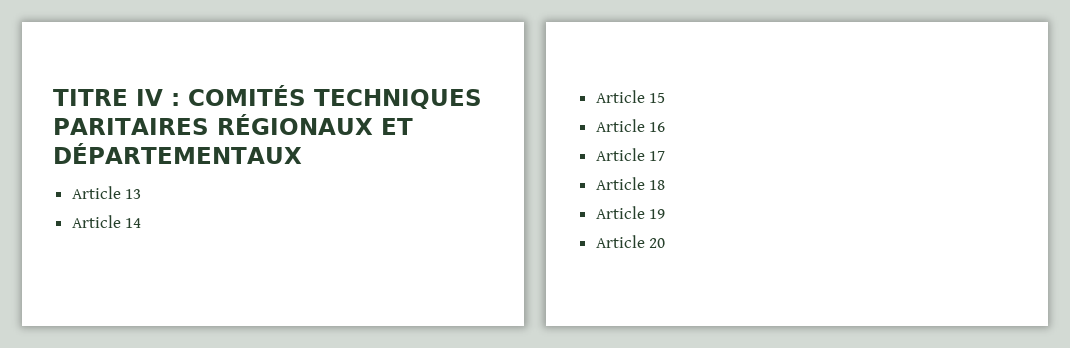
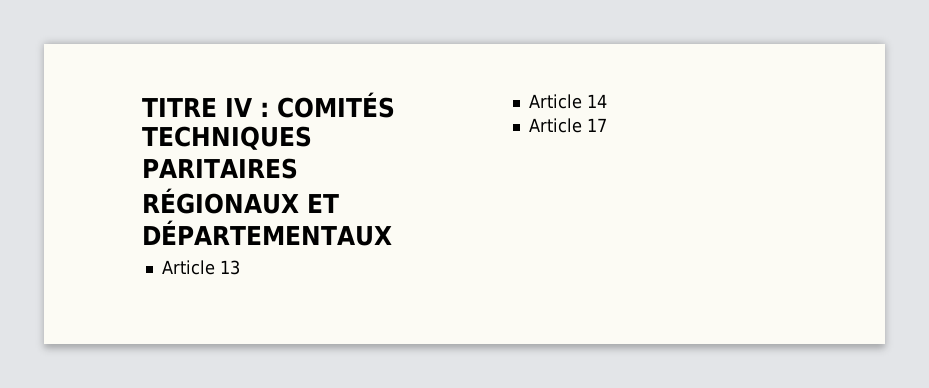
[649,93,666,103] [595,119,666,132] [595,148,666,161] [595,177,666,190] [595,206,666,219] [595,235,666,248] 15 // Article 16 // Article 17 // Article 18 // Article 19 // Article 20 -> [586,118,607,132] 17

